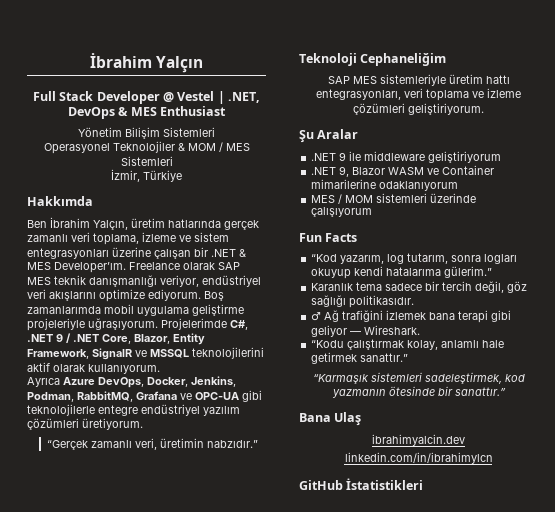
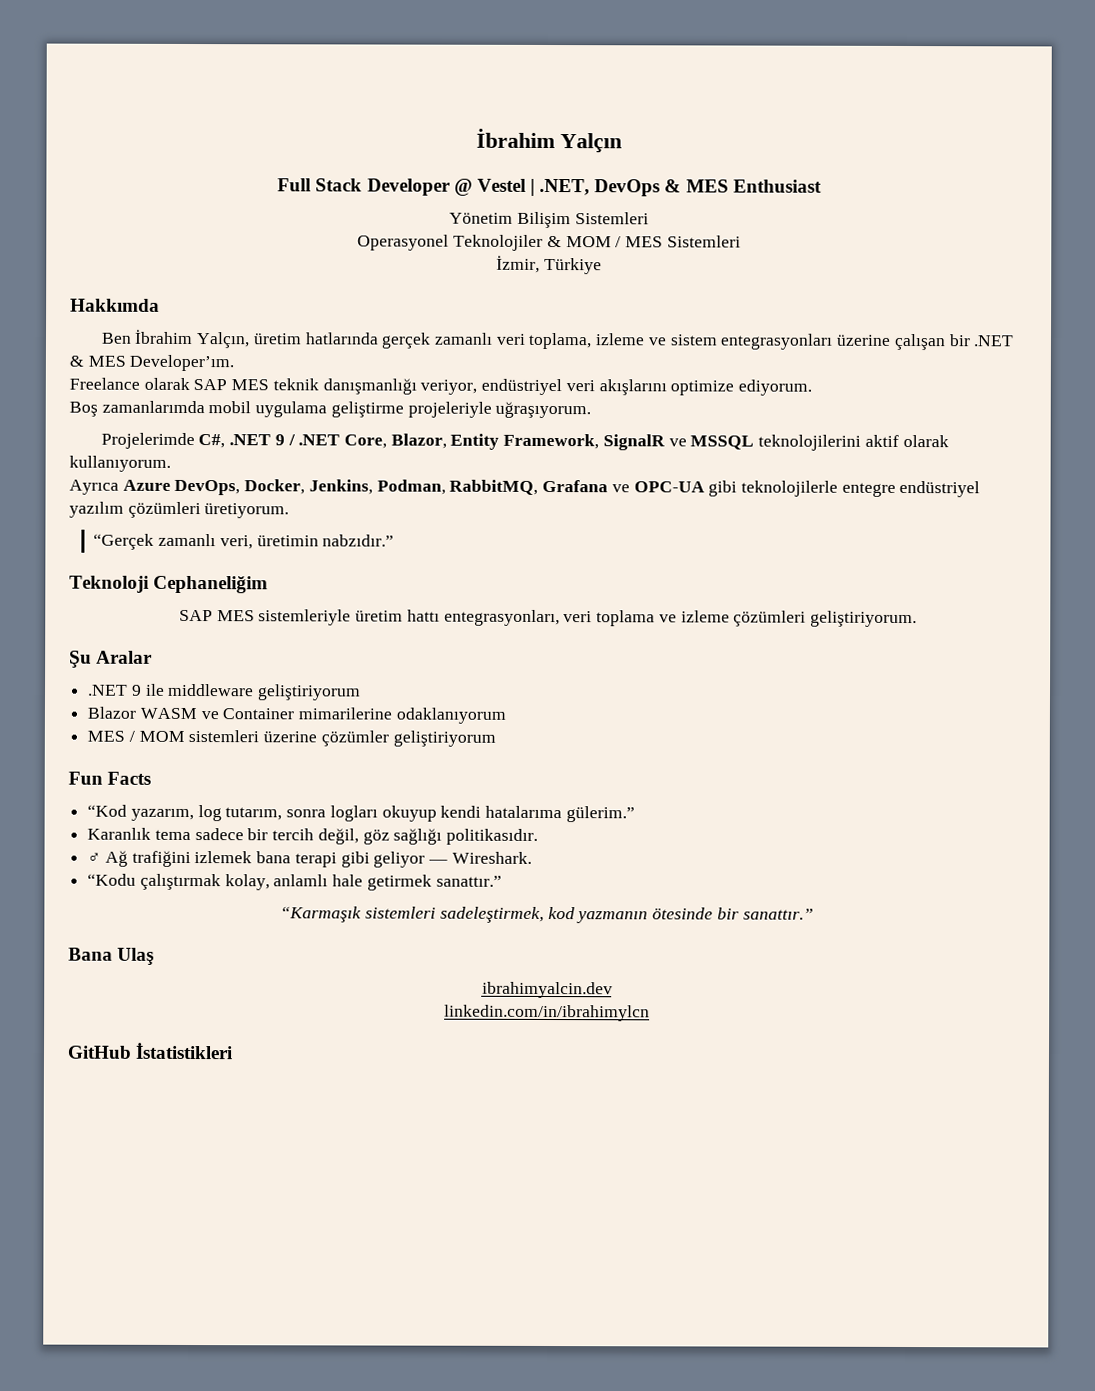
(126, 267) none -> (235, 363) //
(201, 295) none -> (812, 387) //
(158, 324) none -> (592, 410) //
[311,166,350,177] .NET 9, -> (362, 692) none
[430,193,477,203] [311,207,373,217] üzerinde çalışıyorum -> [263,730,496,747] üzerine çözümler geliştiriyorum

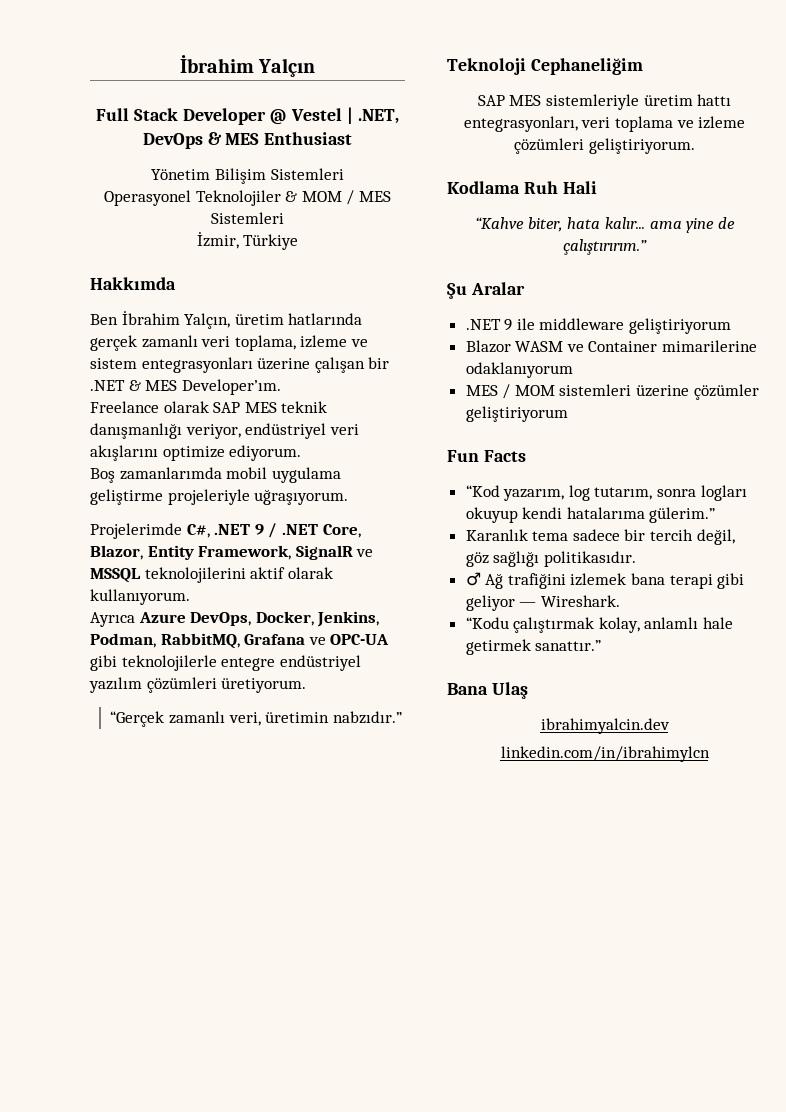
(917, 619) none -> [447,181,597,194] [475,217,735,233] [563,239,647,255] // Kodlama Ruh Hali // “Kahve biter, hata kalır... ama yine de çalıştırırım.”
[280,906,814,924] // “Karmaşık sistemleri sadeleştirmek, kod yazmanın ötesinde bir sanattır.” -> (602, 645) none
[67,1042,234,1060] // GitHub İstatistikleri -> (710, 754) none

